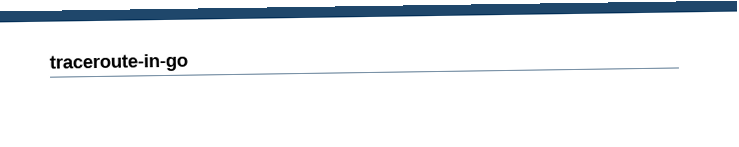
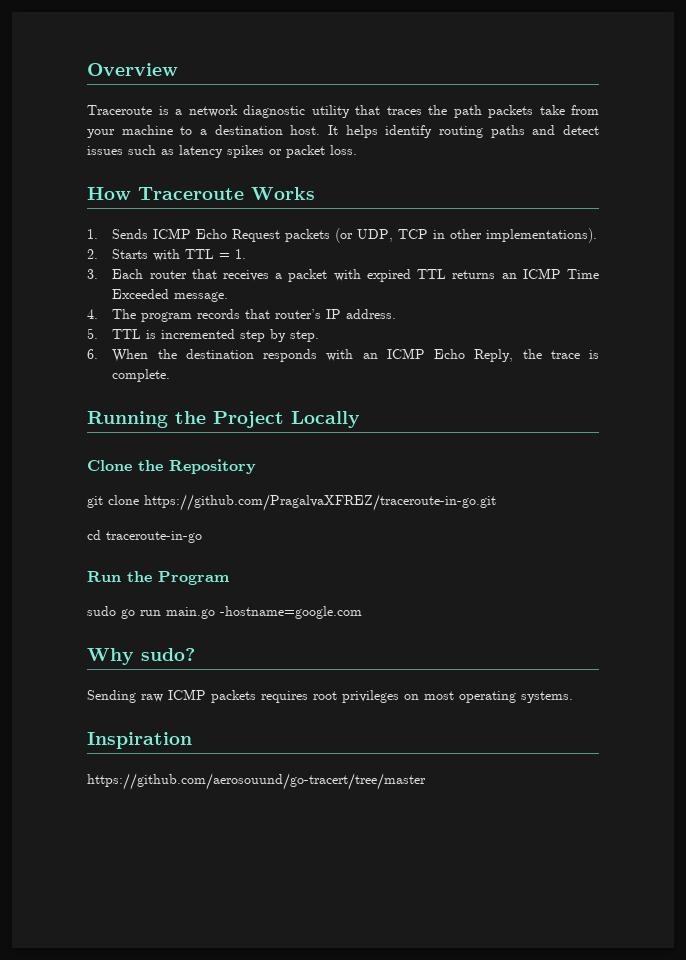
[49,53,188,73] traceroute-in-go -> [87,63,178,76] [87,105,599,118] [87,125,600,138] [87,145,357,158] [87,187,315,200] [87,228,598,243] [87,249,247,261] [87,268,600,282] [112,289,229,302] [87,309,397,322] [87,328,320,342] [87,348,599,362] [112,369,171,382] [87,411,360,428] [87,459,256,474] [87,494,496,511] [87,530,202,543] [87,571,229,585] [87,606,362,619] [87,648,195,665] [87,689,573,703] [87,732,192,749] [87,773,426,790] Overview // Traceroute is a network diagnostic utility that traces the path packets take from your machine to a destination host. It helps identify routing paths and detect issues such as latency spikes or packet loss. // How Traceroute Works // 1. Sends ICMP Echo Request packets (or UDP, TCP in other implementations). // 2. Starts with TTL = 1. // 3. Each router that receives a packet with expired TTL returns an ICMP Time Exceeded message. // 4. The program records that router’s IP address. // 5. TTL is incremented step by step. // 6. When the destination responds with an ICMP Echo Reply, the trace is complete. // Running the Project Locally // Clone the Repository // git clone https://github.com/PragalvaXFREZ/traceroute-in-go.git // cd traceroute-in-go // Run the Program // sudo go run main.go -hostname=google.com // Why sudo? // Sending raw ICMP packets requires root privileges on most operating systems. // Inspiration // https://github.com/aerosouund/go-tracert/tree/master

